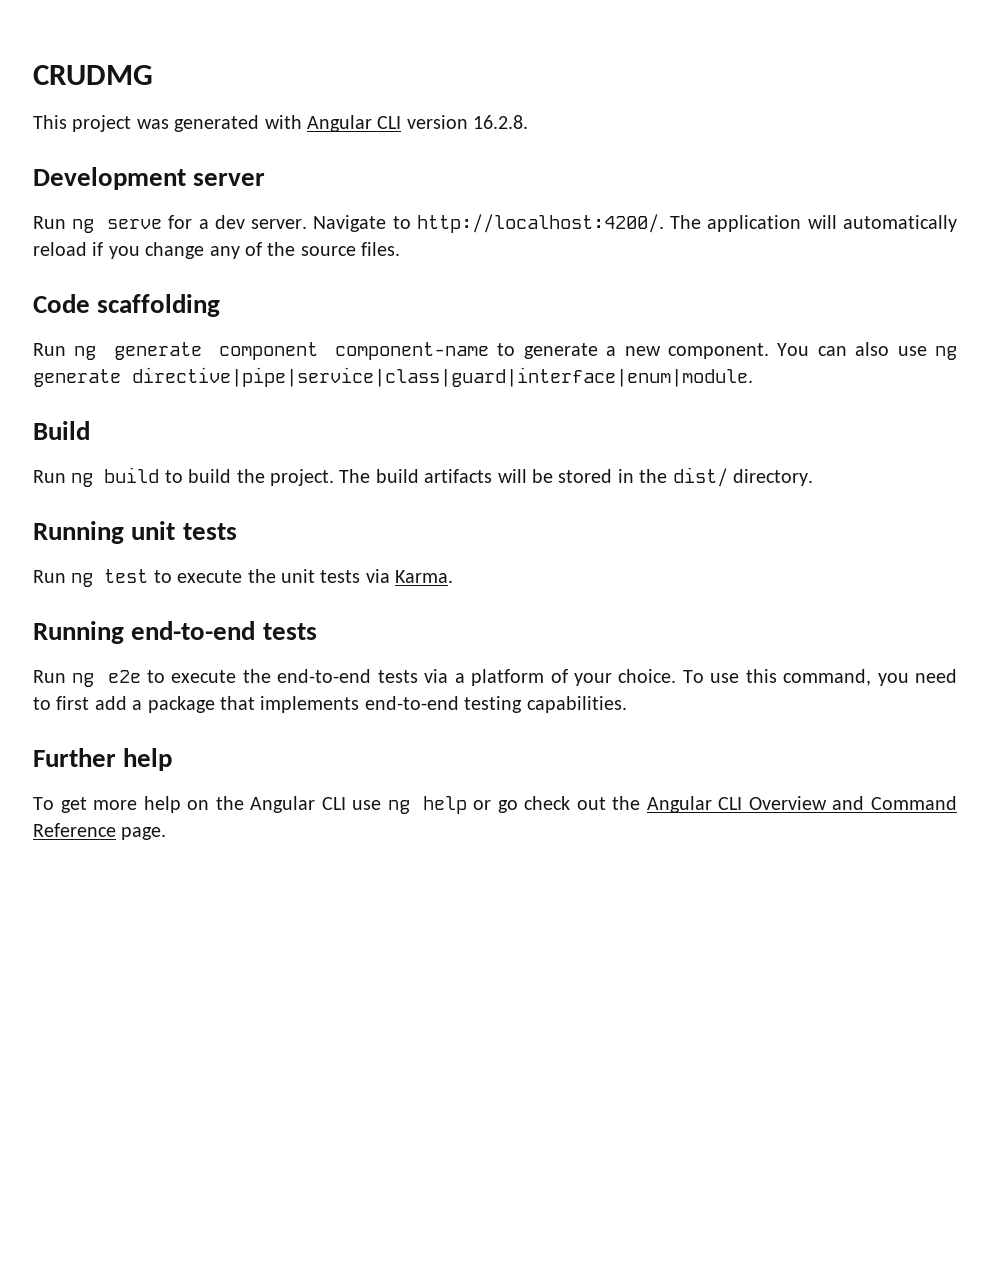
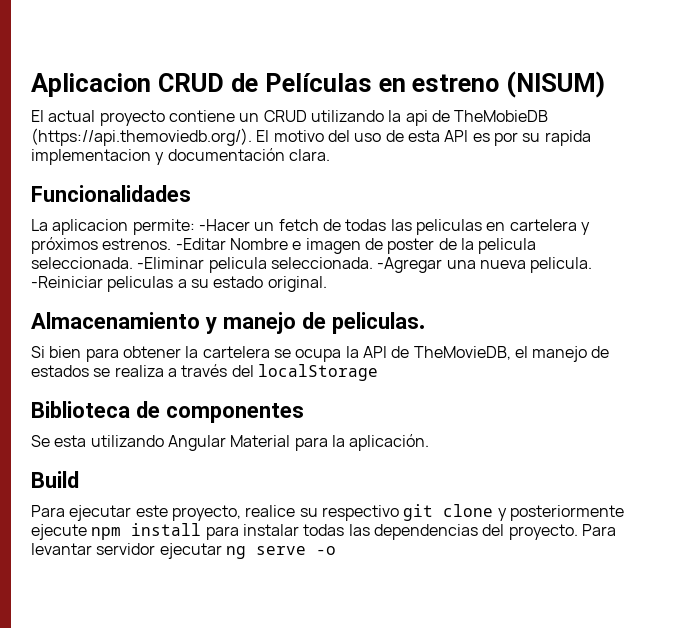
[33,65,153,85] [33,115,529,132] [33,167,266,190] [33,214,957,233] [33,242,401,259] [33,294,221,317] [33,342,957,360] [33,367,753,387] [33,421,90,440] [33,467,813,487] [33,521,237,544] [33,569,454,587] [33,621,317,644] [33,669,957,687] [33,696,627,713] [33,748,173,771] [33,796,957,814] [33,823,167,840] CRUDMG // This project was generated with Angular CLI version 16.2.8. // Development server // Run ng serve for a dev server. Navigate to http://localhost:4200/. The application will automatically reload if you change any of the source files. // Code scaffolding // Run ng generate component component-name to generate a new component. You can also use ng generate directive|pipe|service|class|guard|interface|enum|module. // Build // Run ng build to build the project. The build artifacts will be stored in the dist/ directory. // Running unit tests // Run ng test to execute the unit tests via Karma. // Running end-to-end tests // Run ng e2e to execute the end-to-end tests via a platform of your choice. To use this command, you need to first add a package that implements end-to-end testing capabilities. // Further help // To get more help on the Angular CLI use ng help or go check out the Angular CLI Overview and Command Reference page. -> [31,71,606,98] [31,110,549,126] [31,128,591,146] [31,148,330,165] [31,185,191,202] [31,219,590,235] [31,237,537,254] [31,257,593,273] [31,276,327,292] [31,312,425,334] [31,346,610,362] [31,364,378,381] [31,401,304,423] [31,434,430,451] [31,471,79,488] [31,504,624,521] [31,523,616,540] [31,543,336,559] Aplicacion CRUD de Películas en estreno (NISUM) // El actual proyecto contiene un CRUD utilizando la api de TheMobieDB (https://api.themoviedb.org/). El motivo del uso de esta API es por su rapida implementacion y documentación clara. // Funcionalidades // La aplicacion permite: -Hacer un fetch de todas las peliculas en cartelera y próximos estrenos. -Editar Nombre e imagen de poster de la pelicula seleccionada. -Eliminar pelicula seleccionada. -Agregar una nueva pelicula. -Reiniciar peliculas a su estado original. // Almacenamiento y manejo de peliculas. // Si bien para obtener la cartelera se ocupa la API de TheMovieDB, el manejo de estados se realiza a través del localStorage // Biblioteca de componentes // Se esta utilizando Angular Material para la aplicación. // Build // Para ejecutar este proyecto, realice su respectivo git clone y posteriormente ejecute npm install para instalar todas las dependencias del proyecto. Para levantar servidor ejecutar ng serve -o

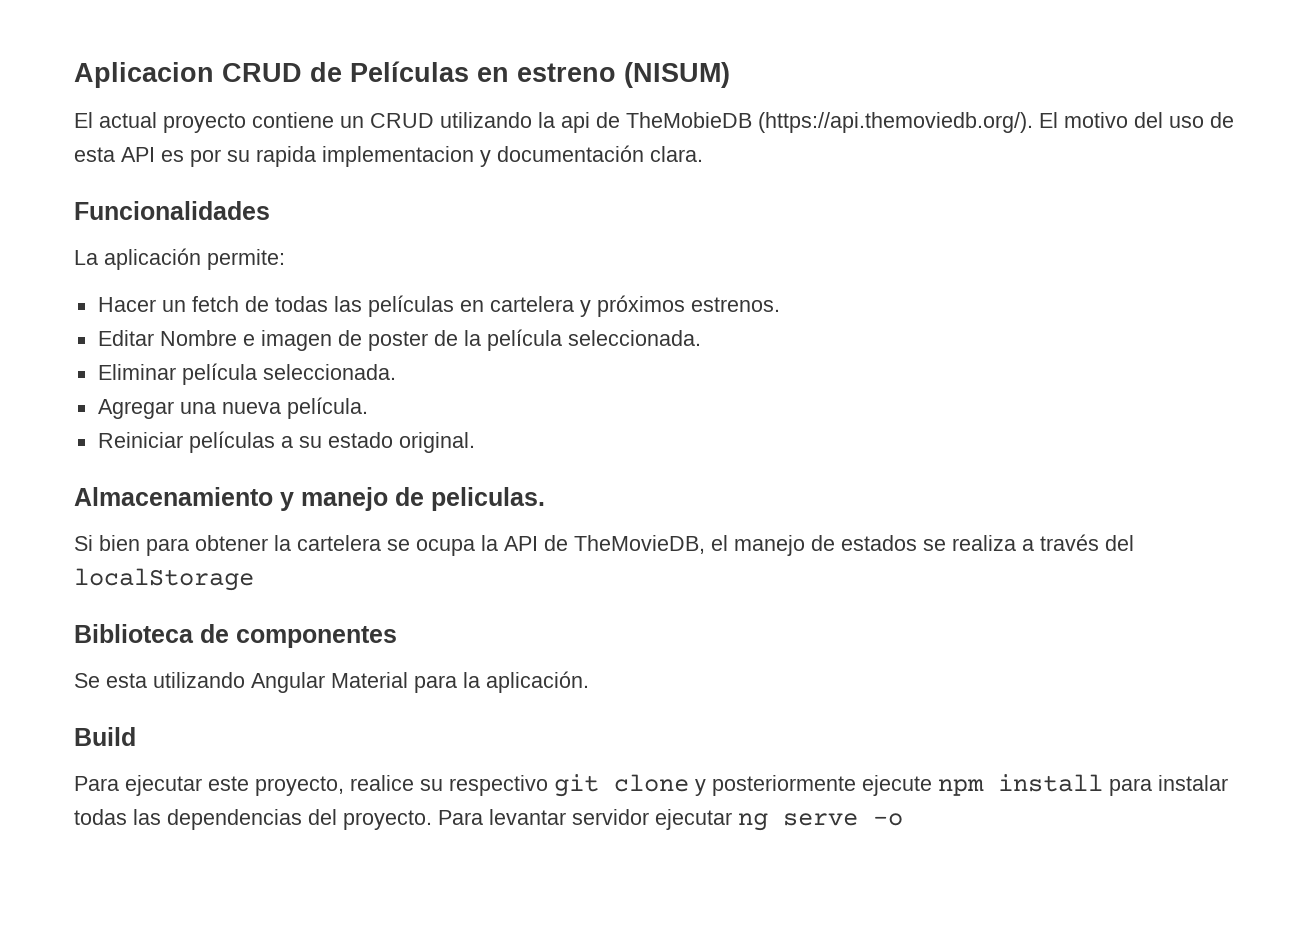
[52,219,129,235] aplicacion -> [104,248,201,270] aplicación
[198,219,250,231] -Hacer -> [97,297,156,312] // Hacer
[415,219,482,235] peliculas -> [367,295,454,317] películas
[175,238,226,250] -Editar -> [97,330,154,346] // Editar
[478,238,537,254] [31,257,443,273] pelicula seleccionada. -Eliminar pelicula seleccionada. -Agregar -> [486,329,701,351] [97,363,396,385] [97,399,174,419] película seleccionada. // Eliminar película seleccionada. // Agregar
[530,257,593,273] [31,276,174,292] pelicula. -Reiniciar peliculas -> [286,397,368,419] [97,431,275,453] película. // Reiniciar películas

